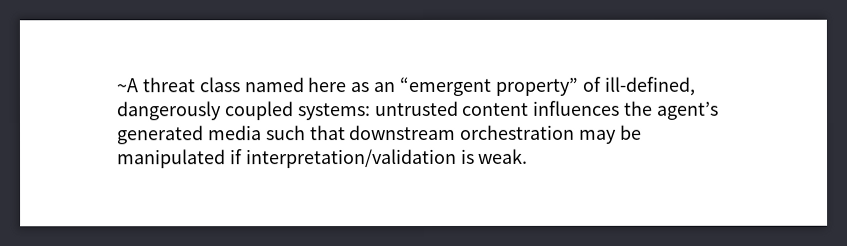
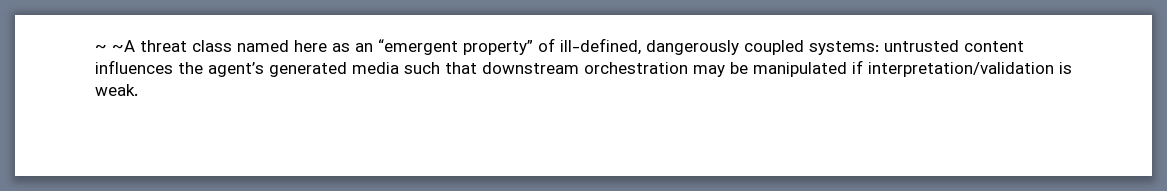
(116, 85) none -> [95,44,107,52] ~

